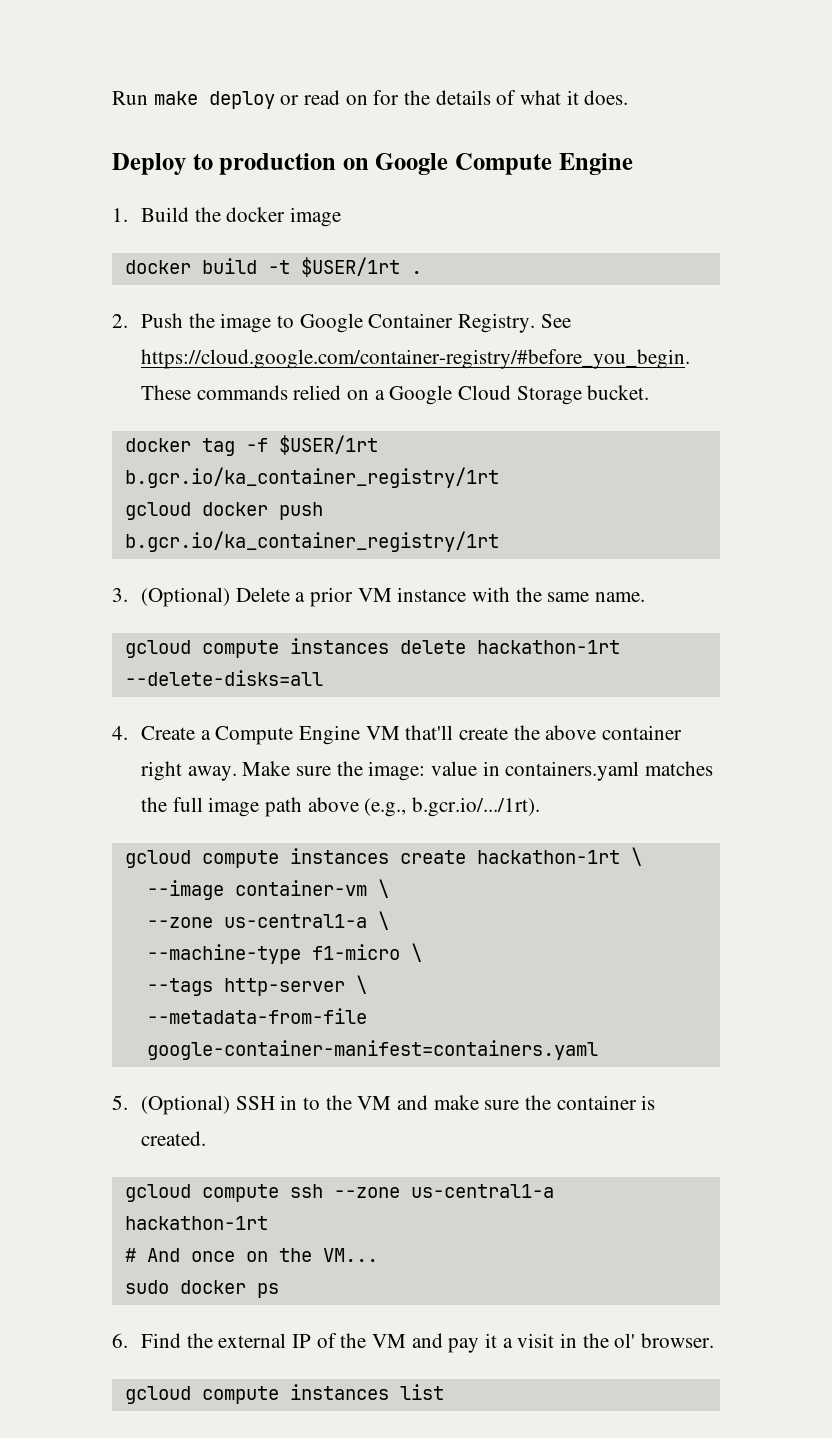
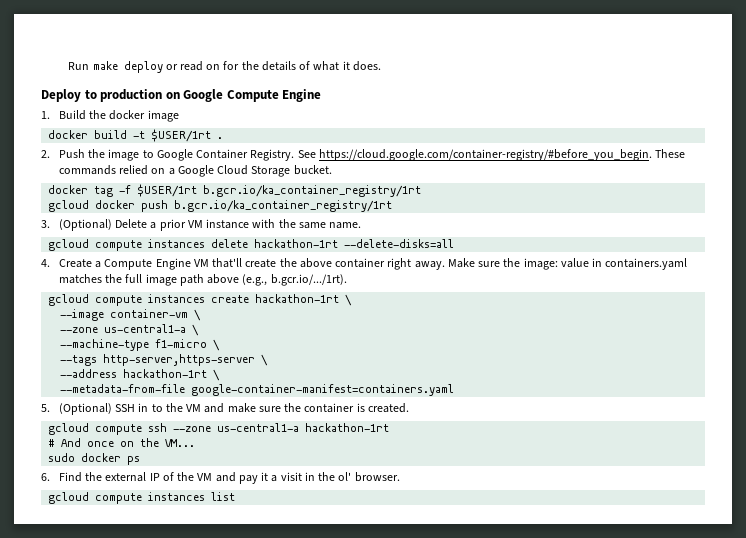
[223,978,345,996] http-server -> [103,354,269,366] [60,369,208,378] http-server,https-server \ // --address hackathon-1rt

